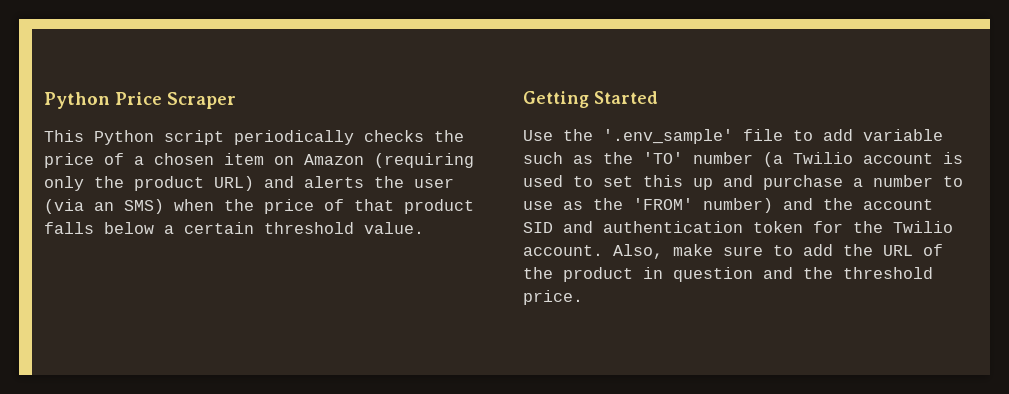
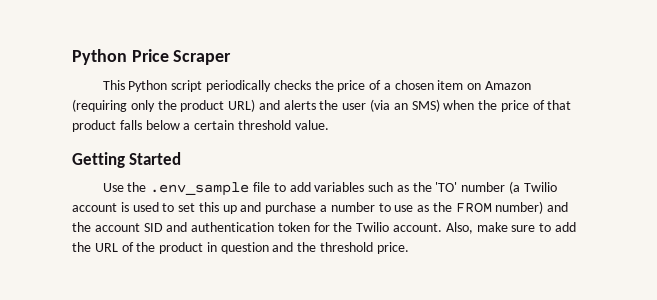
[603,129,733,144] '.env_sample' -> [150,182,250,196] .env_sample
[863,129,943,141] variable -> [314,182,365,192] variables
[633,198,693,210] 'FROM' -> [455,202,492,213] FROM

